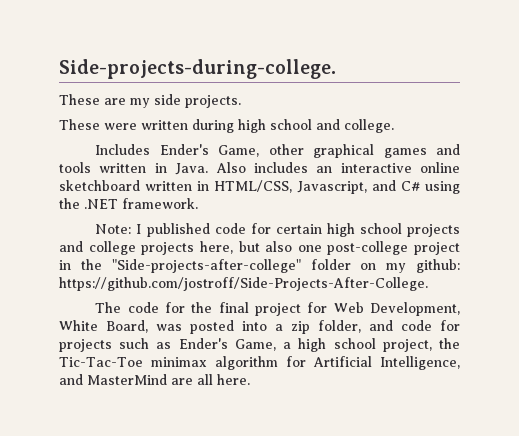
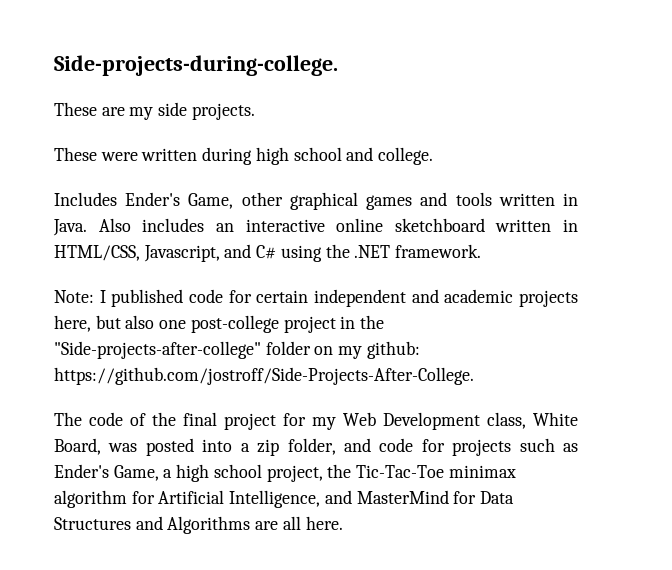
[326,223,460,237] [59,241,136,255] high school projects and college -> [314,289,514,307] independent and academic
[165,302,186,313] for -> [130,413,146,426] of
[333,302,460,316] Web Development, -> [312,412,526,430] my Web Development class,
(167, 379) none -> [453,491,515,504] [54,516,251,534] for Data Structures and Algorithms

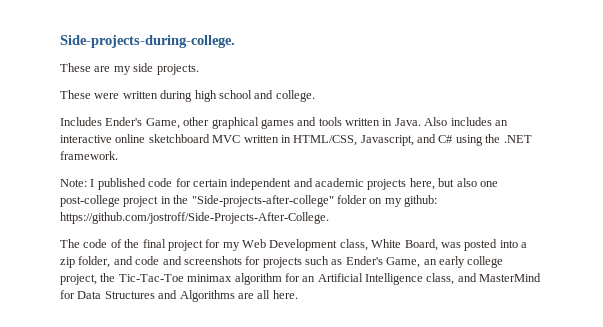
(485, 225) none -> [212,135,241,143] MVC
(414, 445) none -> [162,256,242,265] and screenshots
[163,464,262,482] a high school -> [423,256,504,268] an early college
[158,490,321,508] Artificial Intelligence, -> [302,273,455,285] an Artificial Intelligence class,

